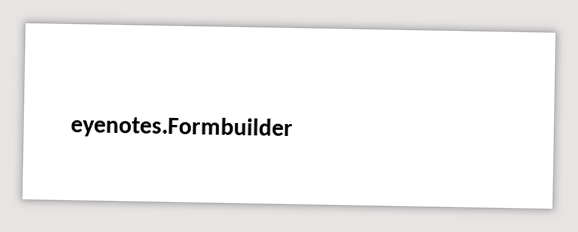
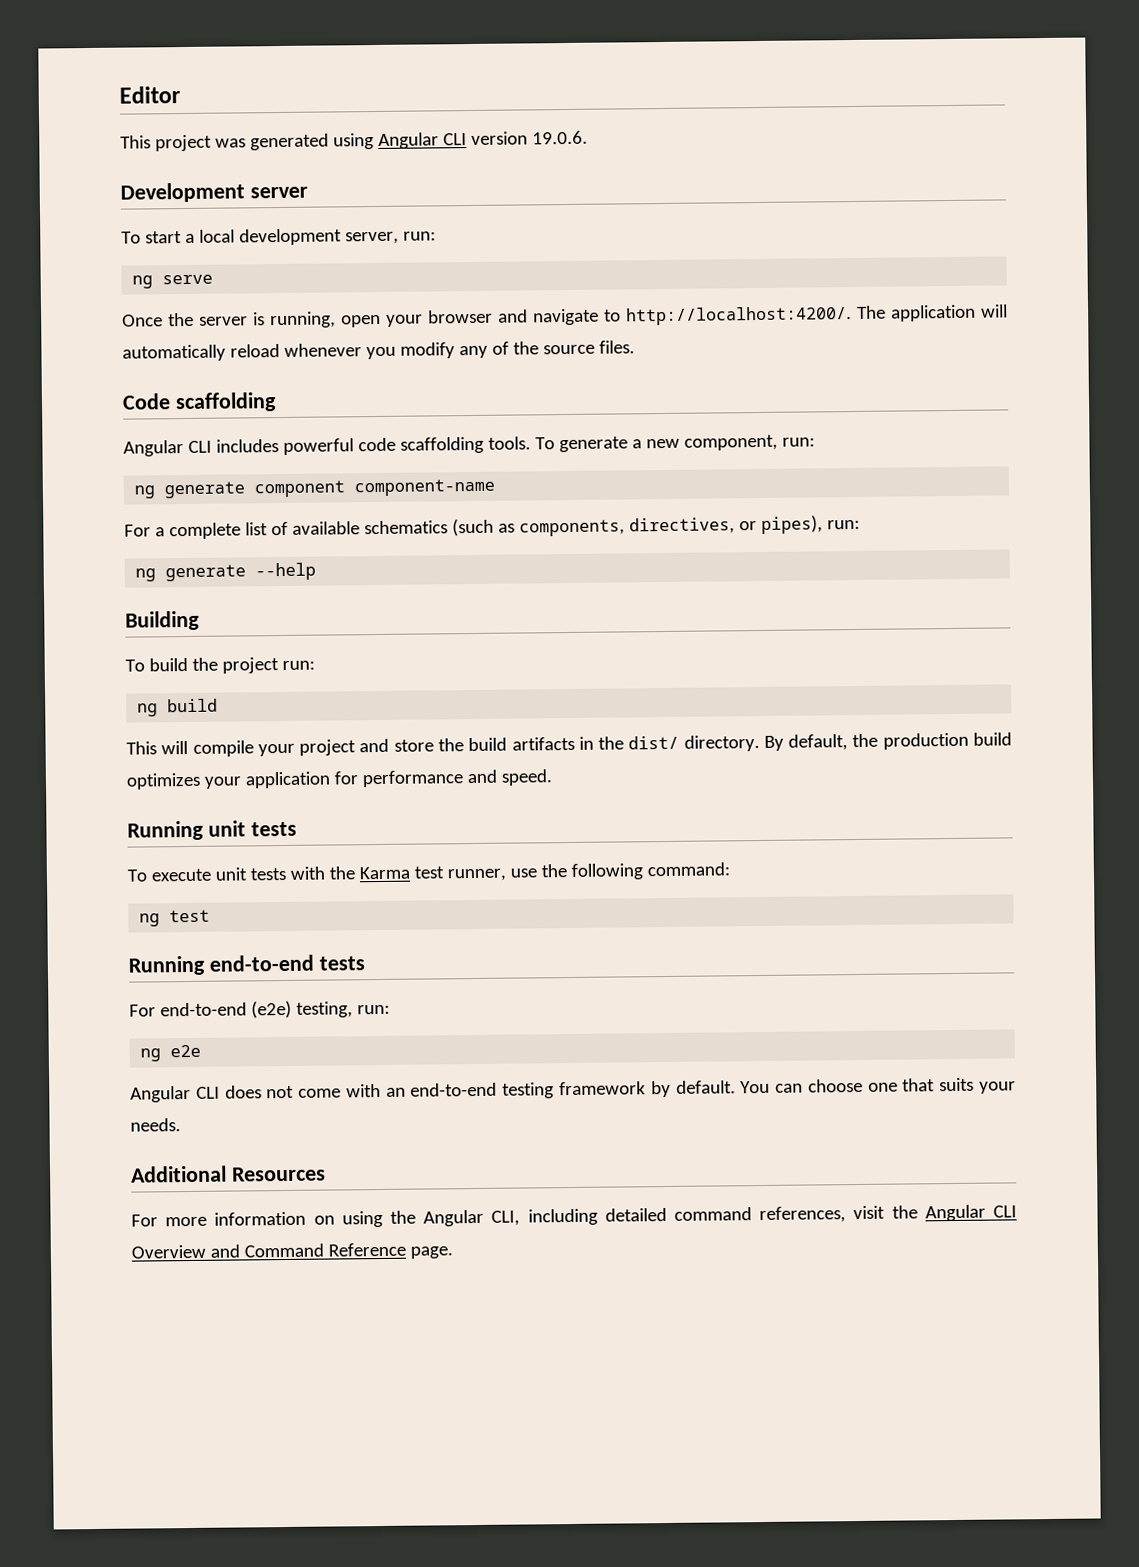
[70,115,293,141] eyenotes.Formbuilder -> [119,86,181,104] [120,130,588,152] [120,182,308,203] [121,228,436,246] [132,274,214,289] [122,304,1008,329] [122,340,635,362] [122,392,277,413] [123,434,815,457] [134,478,496,499] [124,515,860,540] [135,562,317,582] [125,610,200,631] [125,657,315,674] [137,698,219,717] [126,732,1013,757] [126,769,553,790] [127,820,297,841] [127,862,730,882] [139,909,211,927] [128,954,365,976] [129,1000,390,1019] [140,1044,202,1062] [130,1077,1017,1103] [130,1118,181,1132] [130,1165,326,1183] [131,1204,1018,1228] [131,1242,453,1259] Editor // This project was generated using Angular CLI version 19.0.6. // Development server // To start a local development server, run: // ng serve // Once the server is running, open your browser and navigate to http://localhost:4200/. The application will automatically reload whenever you modify any of the source files. // Code scaffolding // Angular CLI includes powerful code scaffolding tools. To generate a new component, run: // ng generate component component-name // For a complete list of available schematics (such as components, directives, or pipes), run: // ng generate --help // Building // To build the project run: // ng build // This will compile your project and store the build artifacts in the dist/ directory. By default, the production build optimizes your application for performance and speed. // Running unit tests // To execute unit tests with the Karma test runner, use the following command: // ng test // Running end-to-end tests // For end-to-end (e2e) testing, run: // ng e2e // Angular CLI does not come with an end-to-end testing framework by default. You can choose one that suits your needs. // Additional Resources // For more information on using the Angular CLI, including detailed command references, visit the Angular CLI Overview and Command Reference page.

